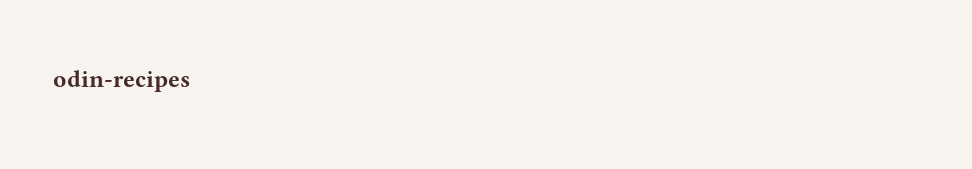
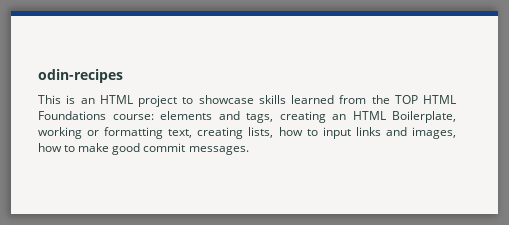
(190, 81) none -> [38,95,456,107] [38,111,456,123] [38,127,456,139] [38,143,249,155] // This is an HTML project to showcase skills learned from the TOP HTML Foundations course: elements and tags, creating an HTML Boilerplate, working or formatting text, creating lists, how to input links and images, how to make good commit messages.

